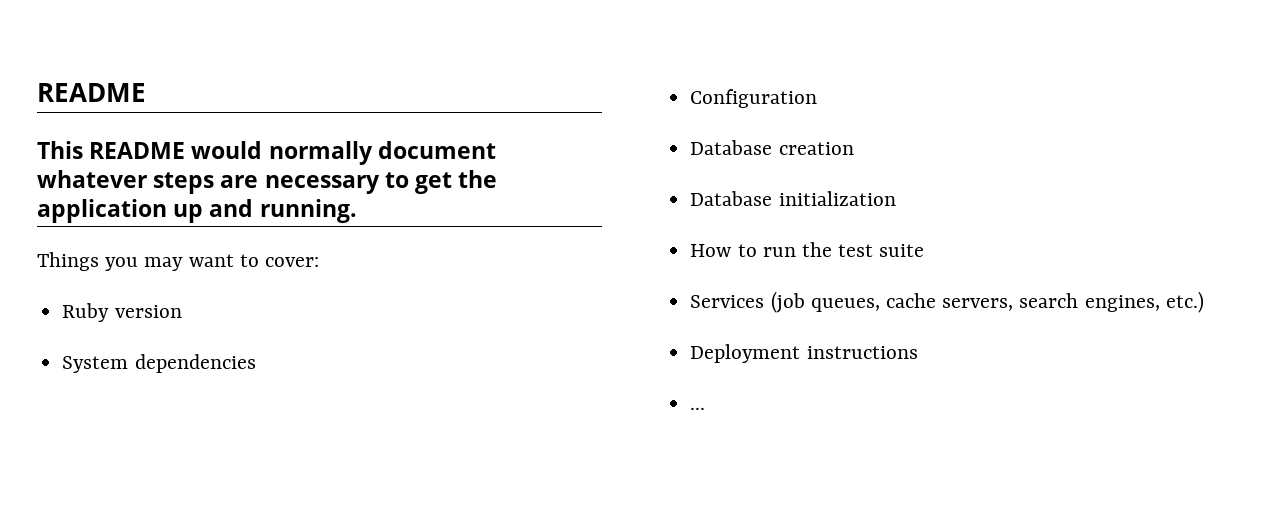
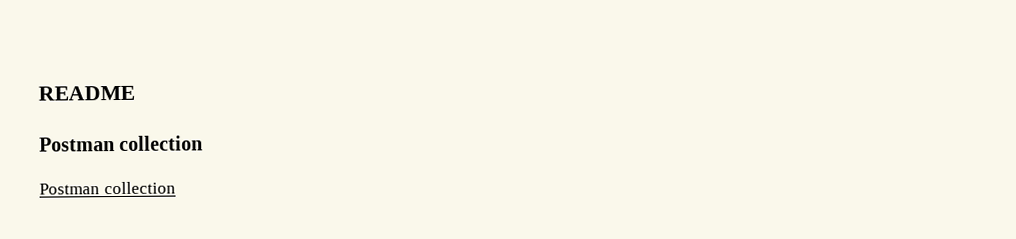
[37,141,496,165] [37,170,498,194] [37,199,357,223] [37,252,320,271] [62,303,182,322] [62,354,256,373] [690,89,818,108] [690,140,854,155] [690,191,896,206] [690,242,925,257] [690,291,1204,313] [690,344,918,363] [690,407,706,410] This README would normally document whatever steps are necessary to get the application up and running. // Things you may want to cover: // Ruby version // System dependencies // Configuration // Database creation // Database initialization // How to run the test suite // Services (job queues, cache servers, search engines, etc.) // Deployment instructions // ... -> [39,135,204,152] [39,181,176,195] Postman collection // Postman collection

